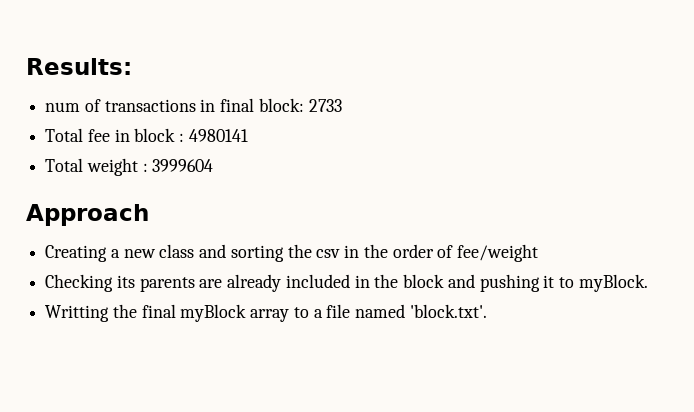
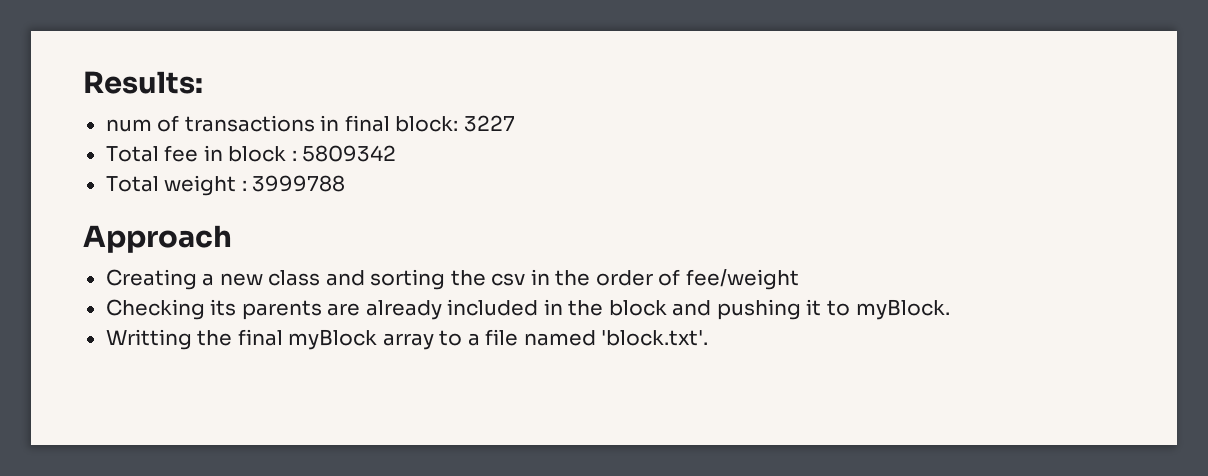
[308,99,342,112] 2733 -> [463,115,515,132] 3227
[188,129,248,142] 4980141 -> [302,145,397,162] 5809342
[152,159,214,172] 3999604 -> [252,175,346,192] 3999788

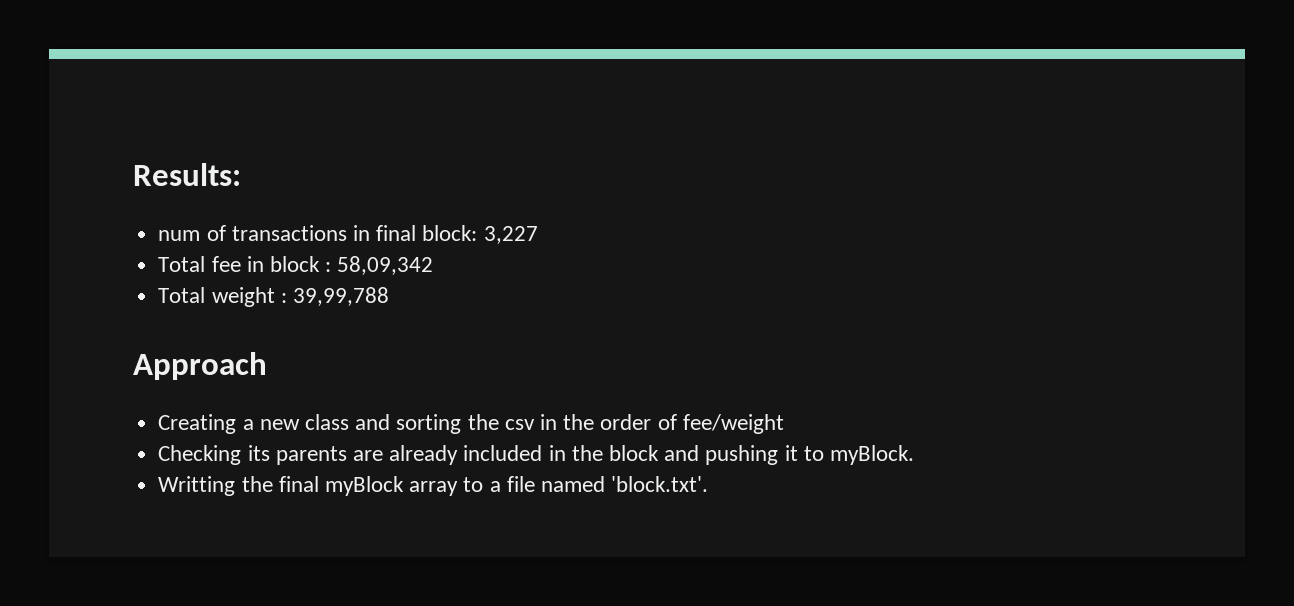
[463,115,515,132] 3227 -> [483,226,538,244] 3,227
[302,145,397,162] 5809342 -> [337,256,434,275] 58,09,342
[252,175,346,192] 3999788 -> [292,287,389,306] 39,99,788

